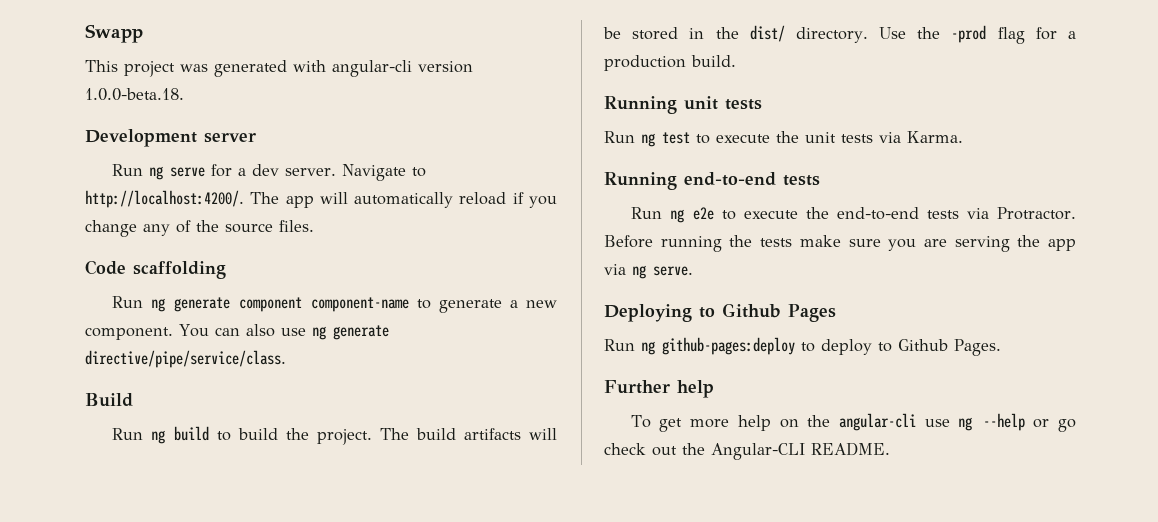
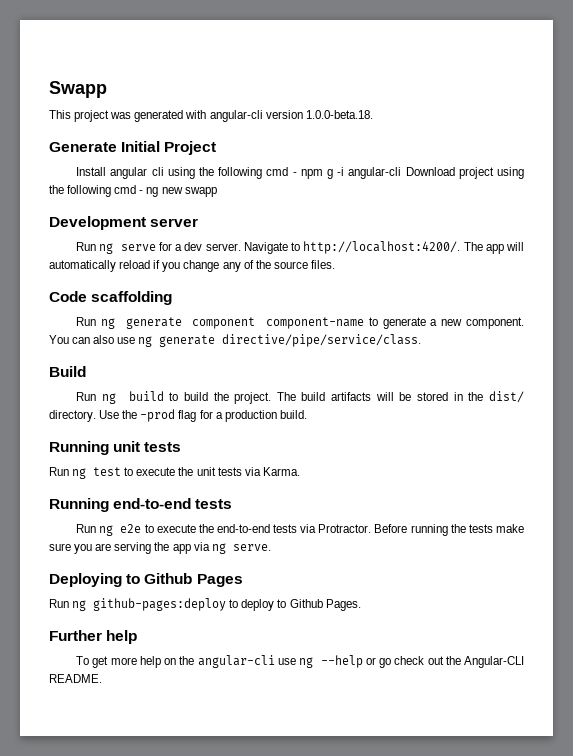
(184, 94) none -> [49,141,217,155] [76,167,525,179] [49,185,217,197] // Generate Initial Project // Install angular cli using the following cmd - npm g -i angular-cli Download project using the following cmd - ng new swapp

